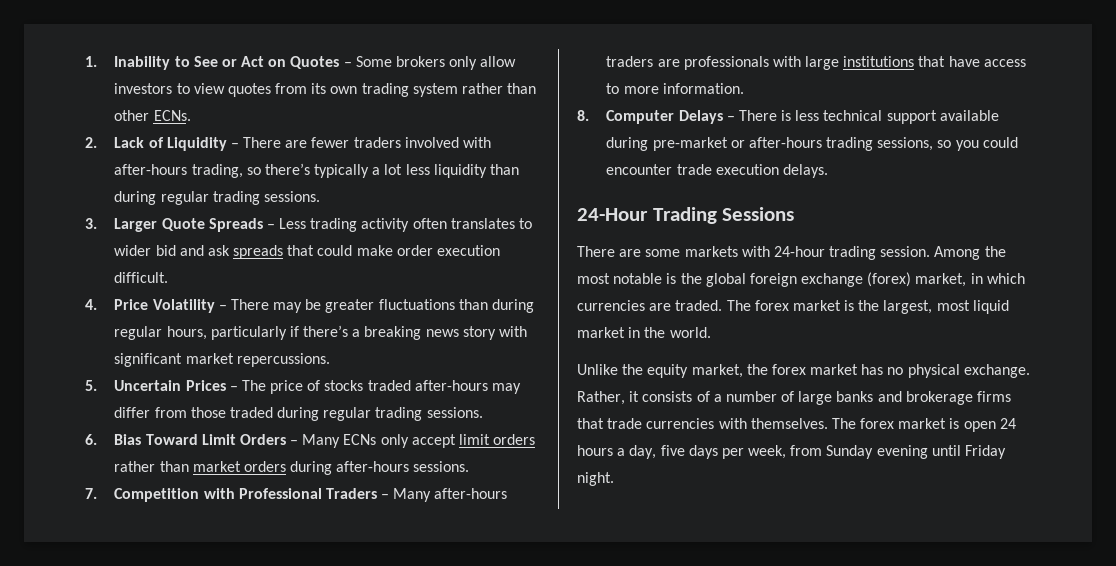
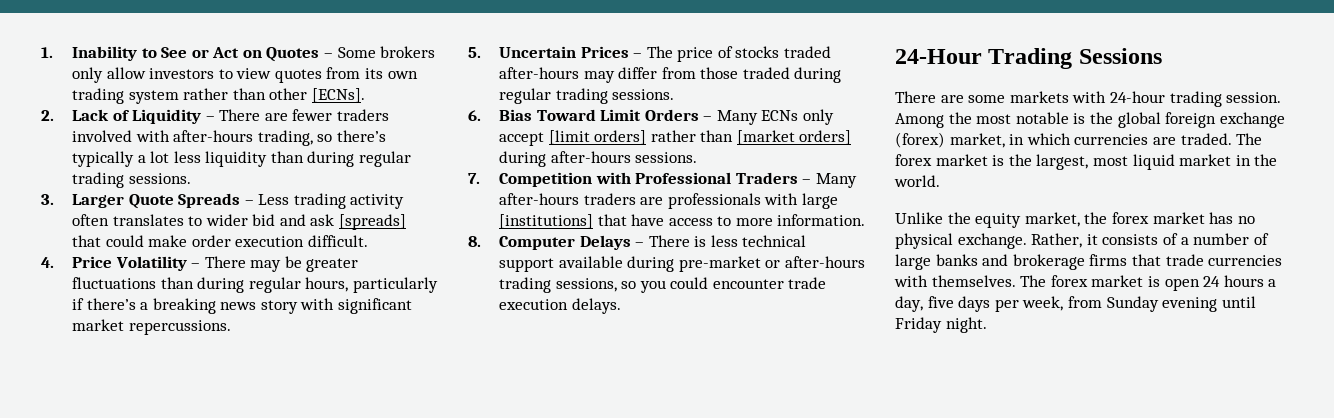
[153,110,191,121] ECNs. -> [311,88,365,103] [ECNs].
[233,245,284,259] spreads -> [339,214,407,230] [spreads]
[458,434,536,445] [114,461,286,472] limit orders rather than market orders -> [548,130,852,145] [limit orders] rather than [market orders]
[843,56,915,67] institutions -> [498,214,593,229] [institutions]

